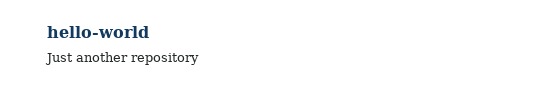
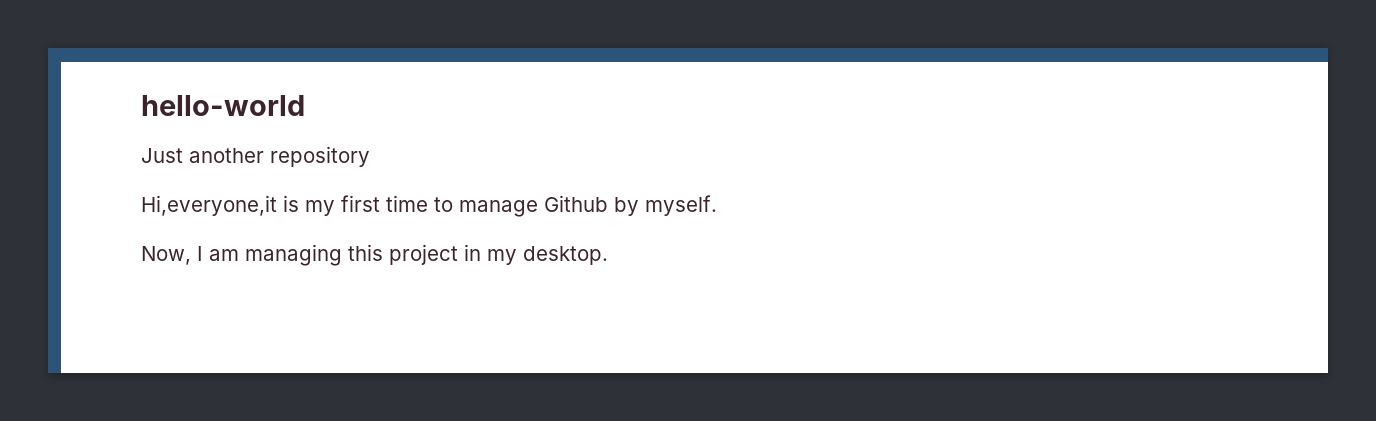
(199, 59) none -> [141,195,717,217] [141,244,608,266] // Hi,everyone,it is my first time to manage Github by myself. // Now, I am managing this project in my desktop.

